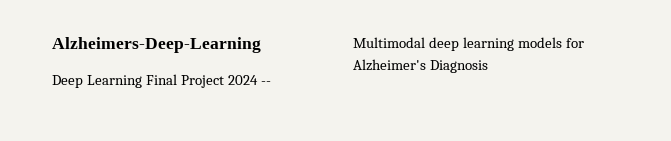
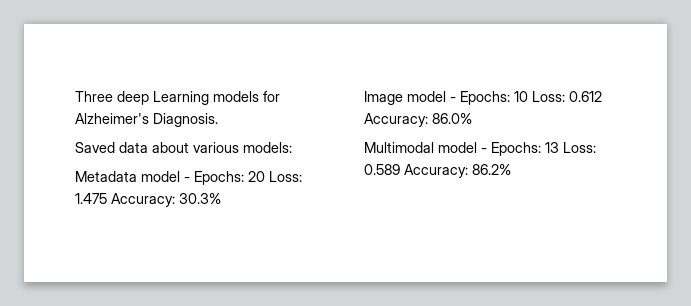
[52,37,261,53] [52,74,271,88] [353,37,584,51] [353,59,488,73] Alzheimers-Deep-Learning // Deep Learning Final Project 2024 -- Multimodal deep learning models for Alzheimer's Diagnosis -> [75,91,280,105] [75,113,218,127] [75,142,292,153] [75,171,302,185] [75,193,221,207] [364,91,602,105] [364,113,472,127] [364,142,596,156] [364,164,511,178] Three deep Learning models for Alzheimer's Diagnosis. // Saved data about various models: // Metadata model - Epochs: 20 Loss: 1.475 Accuracy: 30.3% // Image model - Epochs: 10 Loss: 0.612 Accuracy: 86.0% // Multimodal model - Epochs: 13 Loss: 0.589 Accuracy: 86.2%

